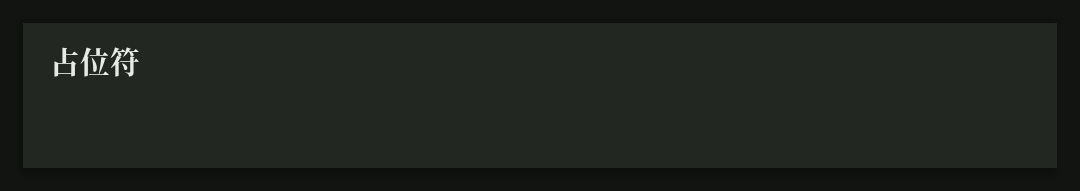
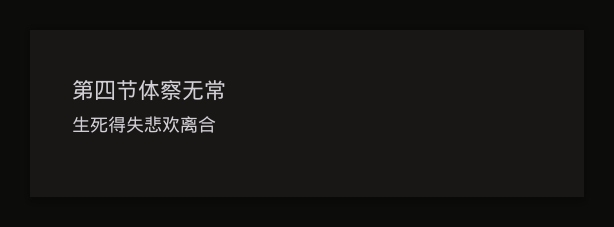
[50,47,140,77] 占位符 -> [72,80,226,101] [72,116,216,133] 第四节体察无常 // 生死得失悲欢离合

